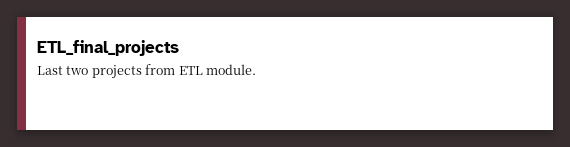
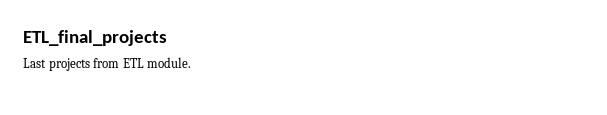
[66,66,89,75] two -> (46, 63) none

